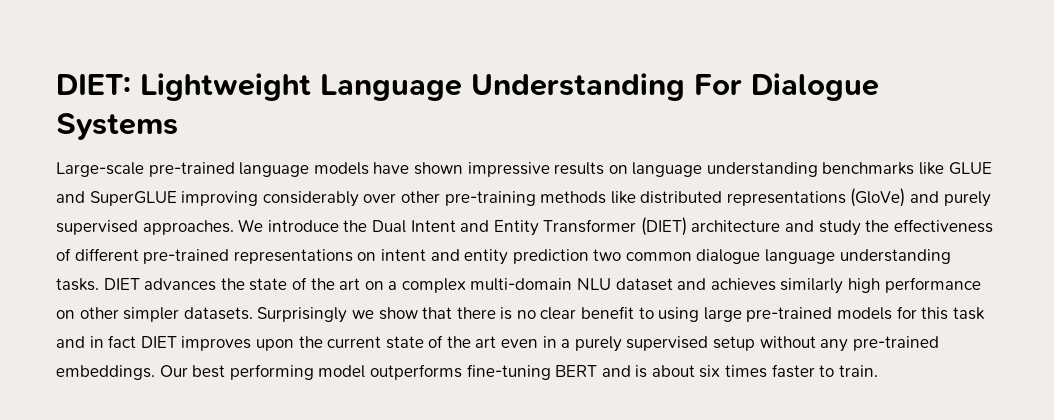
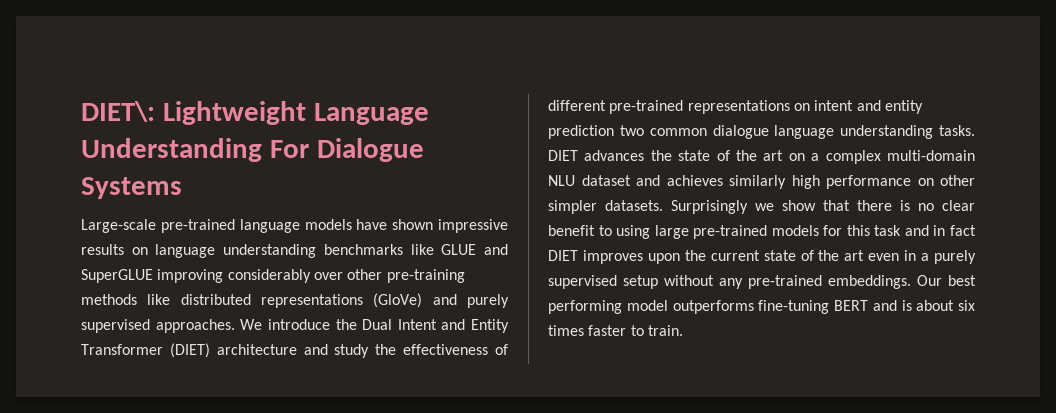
[56,74,131,95] DIET: -> [81,101,155,122] DIET\:

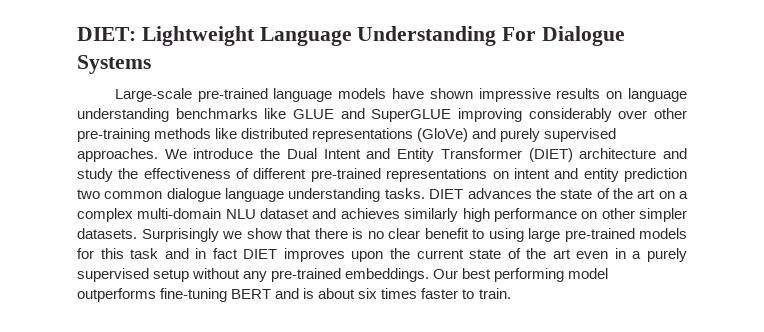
[81,101,155,122] DIET\: -> [77,27,136,41] DIET:

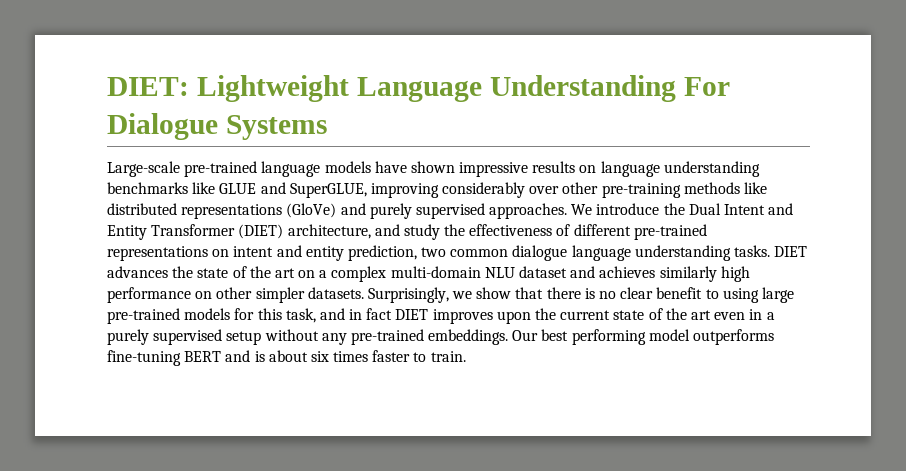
[371,109,452,122] SuperGLUE -> [289,183,367,198] SuperGLUE,
[579,148,657,159] architecture -> [287,224,371,239] architecture,
[624,168,688,182] prediction -> [347,245,417,261] prediction,
[141,228,219,242] Surprisingly -> [367,287,449,303] Surprisingly,
[130,248,159,259] task -> [285,308,316,323] task,

